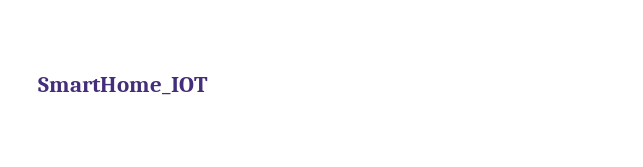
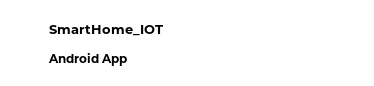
(208, 86) none -> [48,53,128,66] // Android App

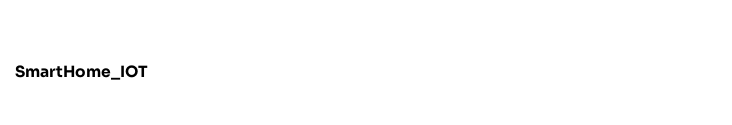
[48,53,128,66] // Android App -> (148, 72) none

